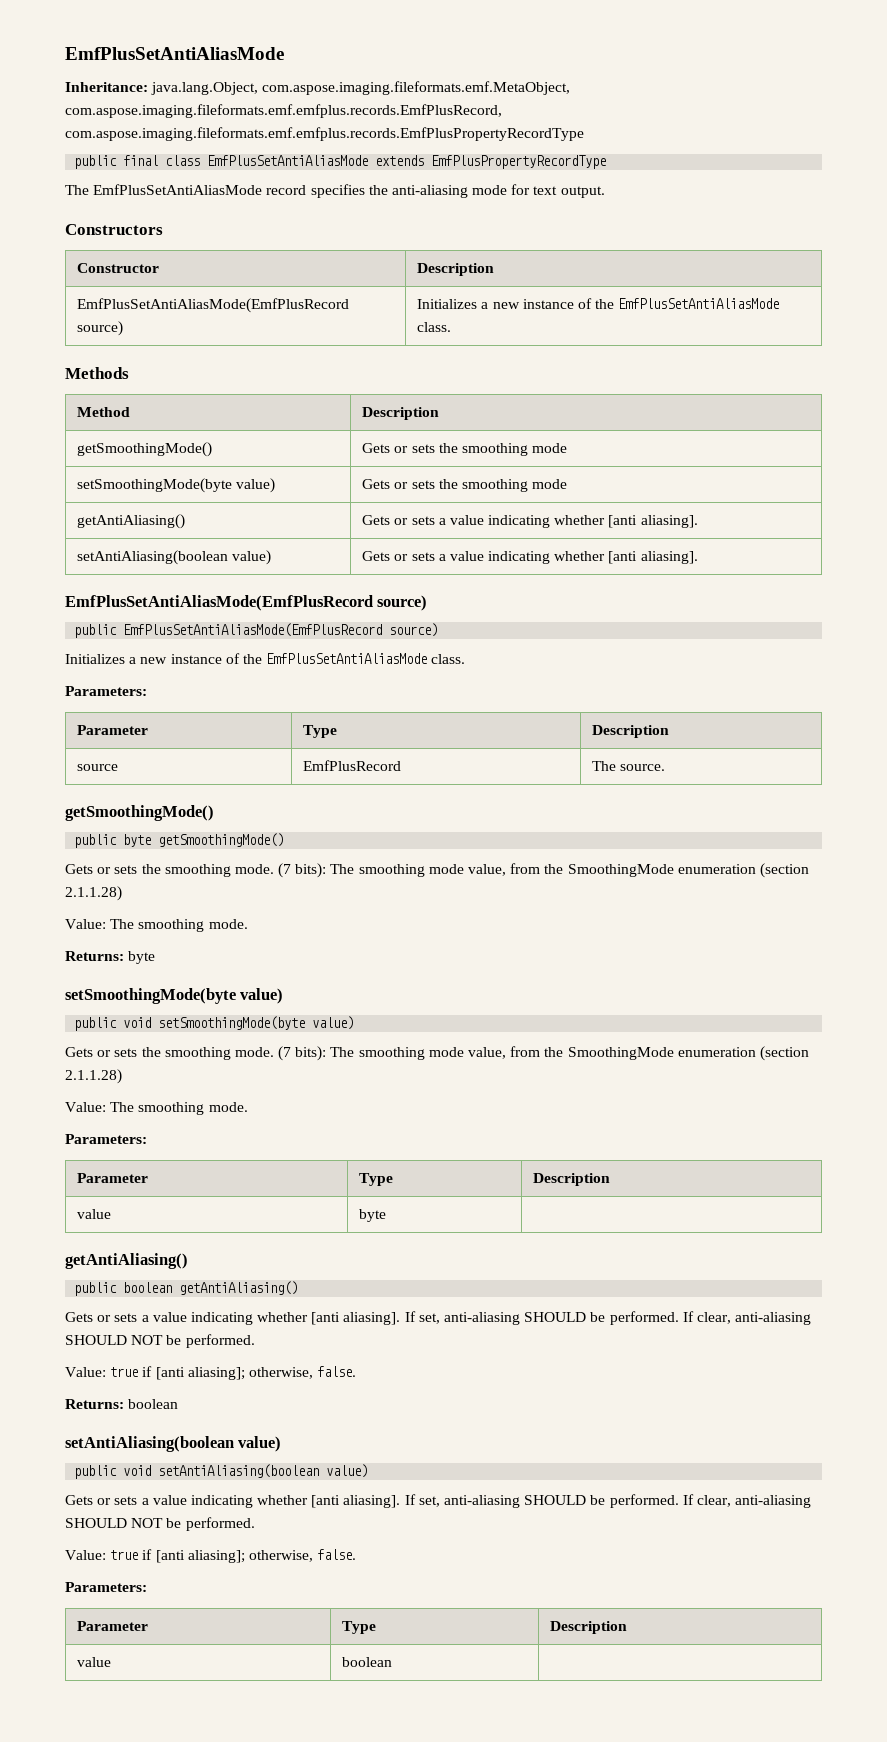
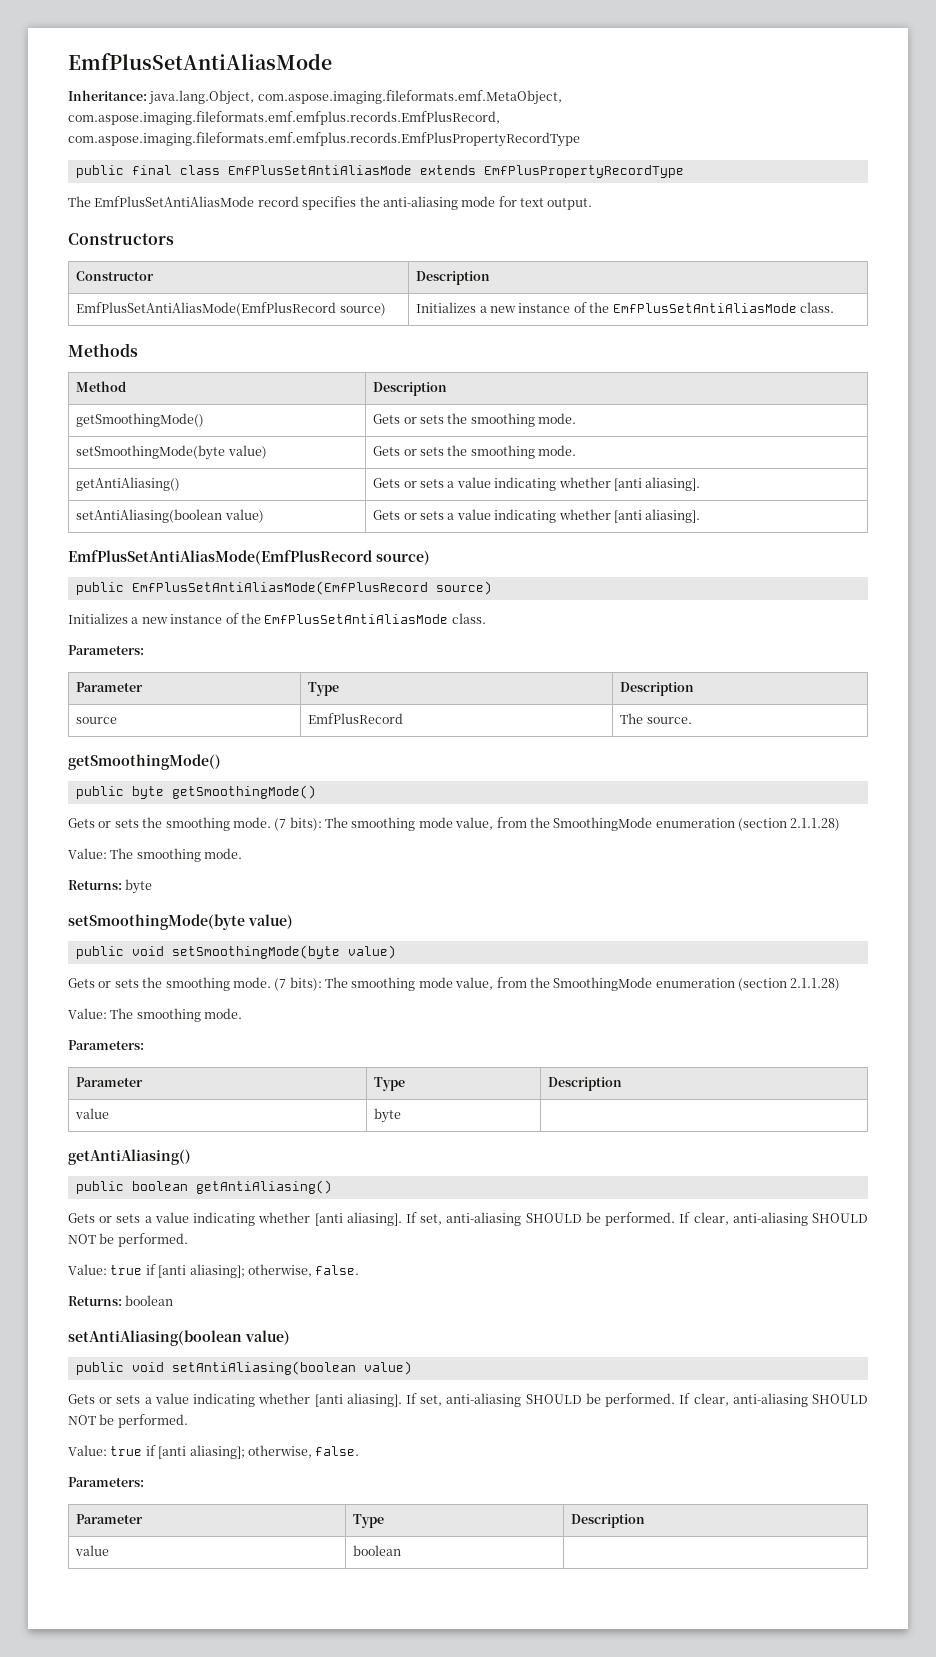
[532,443,568,453] mode -> [538,413,577,424] mode.
[532,479,568,489] mode -> [538,445,577,456] mode.

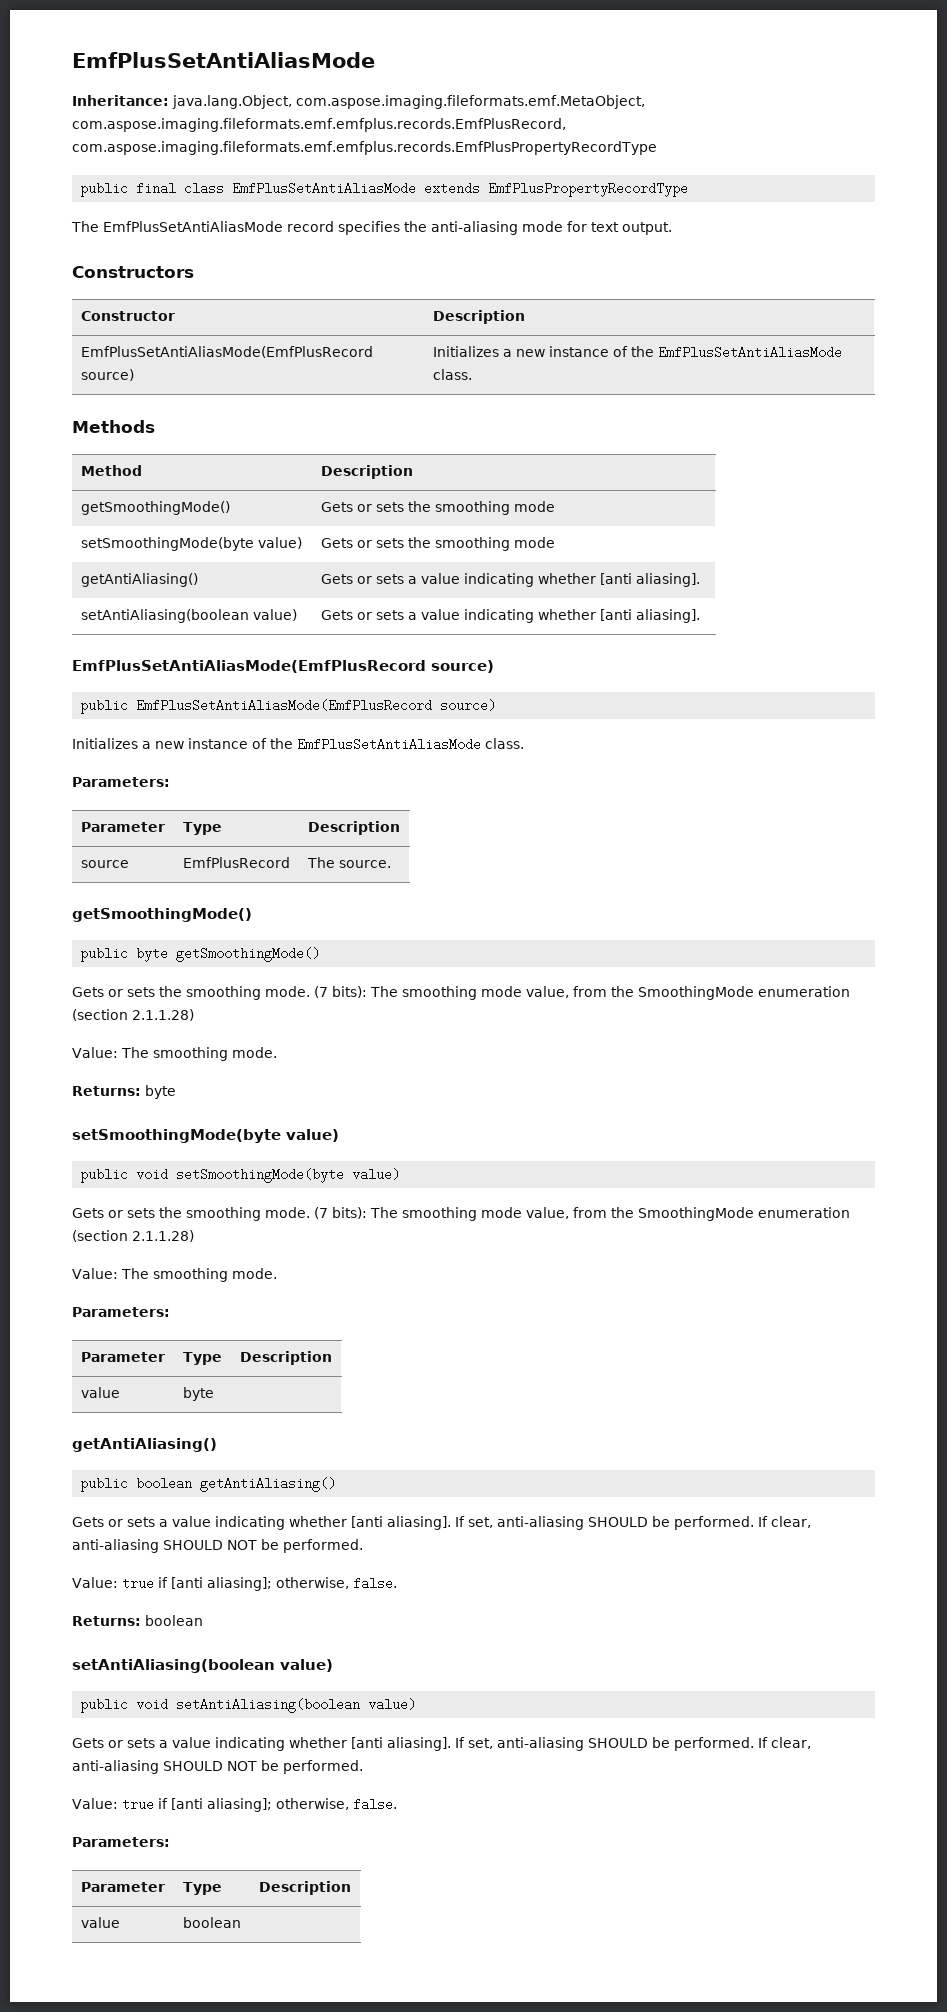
[538,413,577,424] mode. -> [513,501,555,512] mode
[538,445,577,456] mode. -> [513,537,555,548] mode

